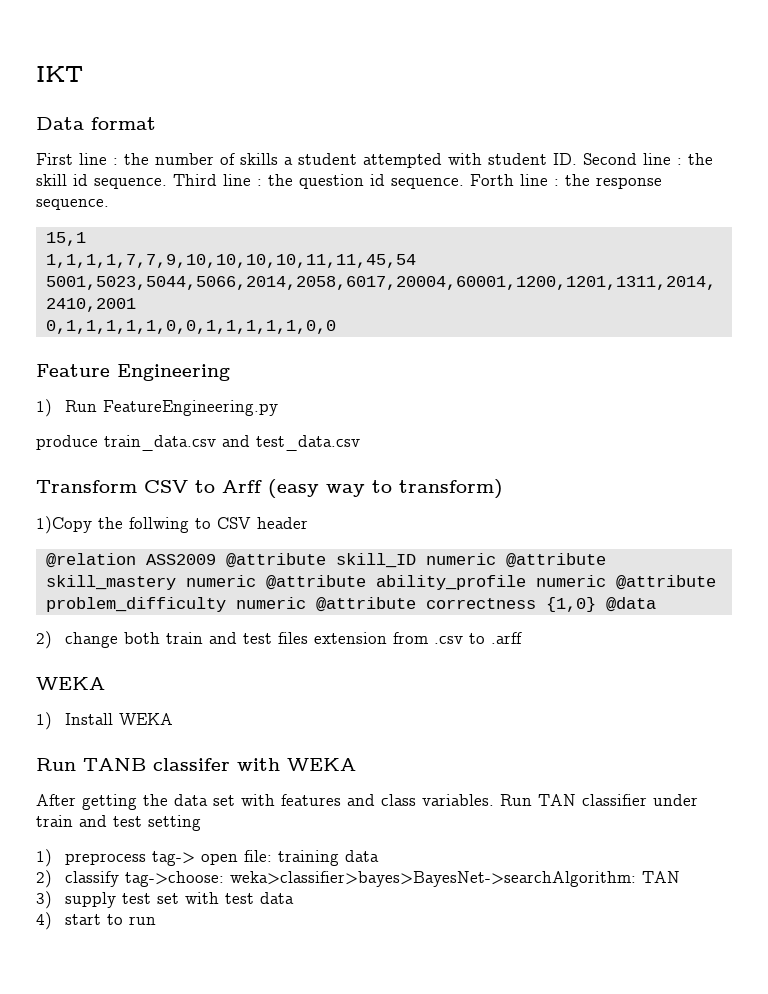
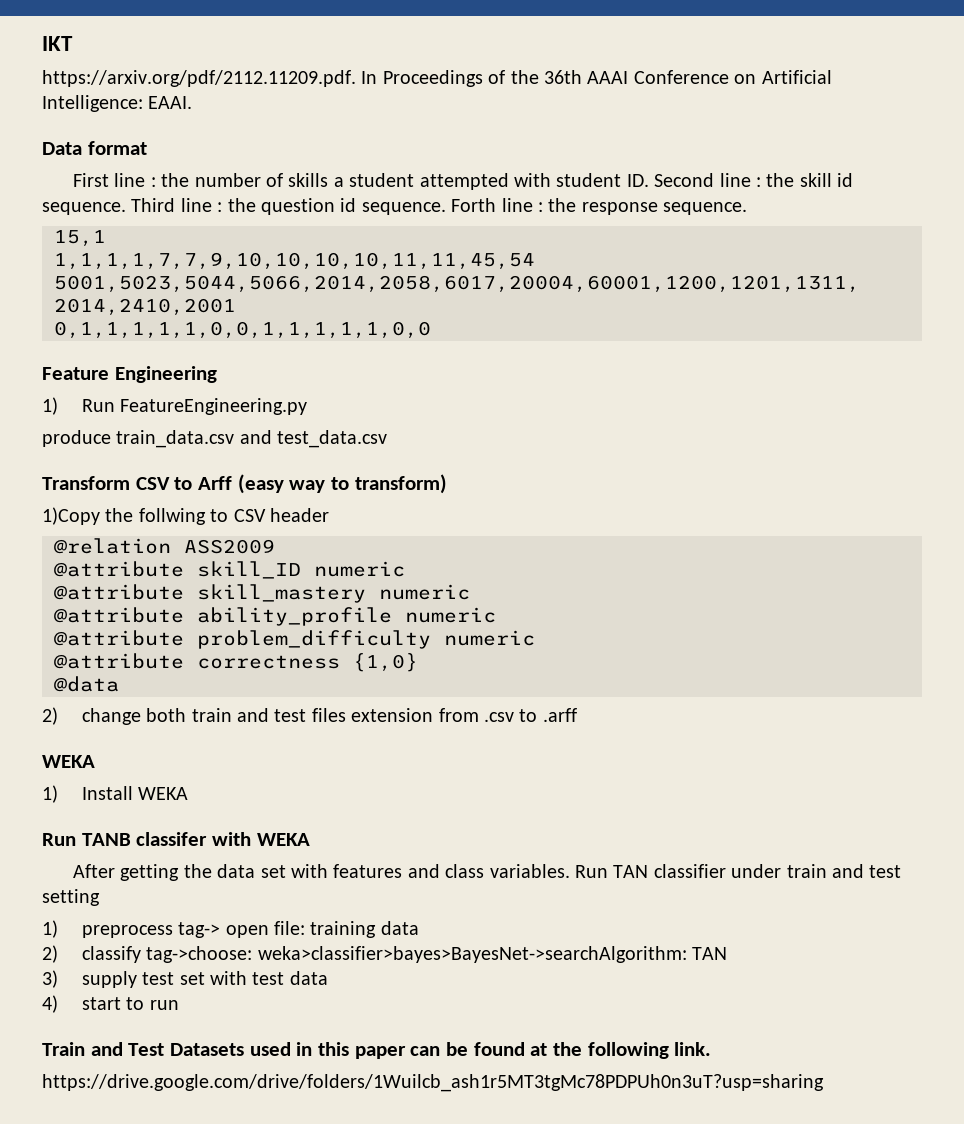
(83, 74) none -> [42,70,832,87] [42,95,193,112] // https://arxiv.org/pdf/2112.11209.pdf. In Proceedings of the 36th AAAI Conference on Artificial Intelligence: EAAI.
(216, 559) none -> (275, 546) //
(496, 559) none -> (405, 569) //
(256, 581) none -> (470, 592) //
(606, 581) none -> (496, 615) //
(306, 603) none -> (535, 638) //
(596, 604) none -> (418, 662) //
(157, 920) none -> [42,1042,712,1059] [42,1074,824,1092] // Train and Test Datasets used in this paper can be found at the following link. // https://drive.google.com/drive/folders/1Wuilcb_ash1r5MT3tgMc78PDPUh0n3uT?usp=sharing

